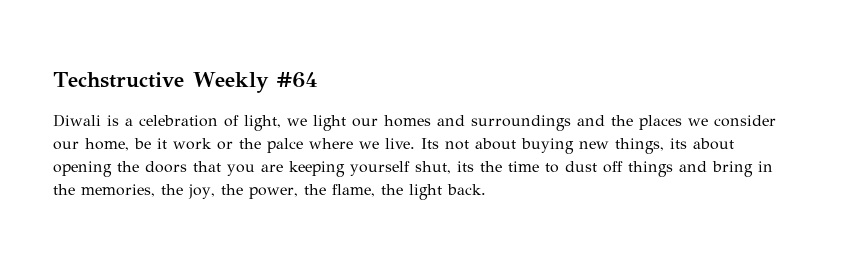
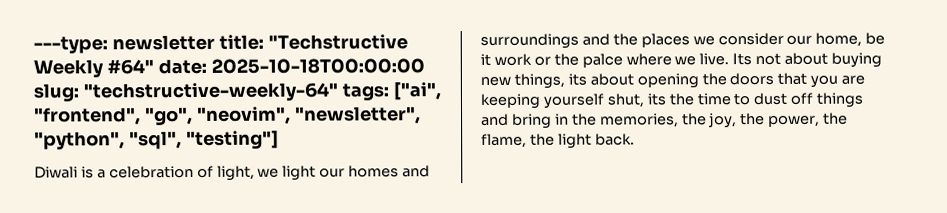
[53,72,318,93] Techstructive Weekly #64 -> [33,34,408,54] [33,58,425,78] [33,82,441,102] [34,106,421,126] [34,130,279,150] ---type: newsletter title: "Techstructive Weekly #64" date: 2025-10-18T00:00:00 slug: "techstructive-weekly-64" tags: ["ai", "frontend", "go", "neovim", "newsletter", "python", "sql", "testing"]

